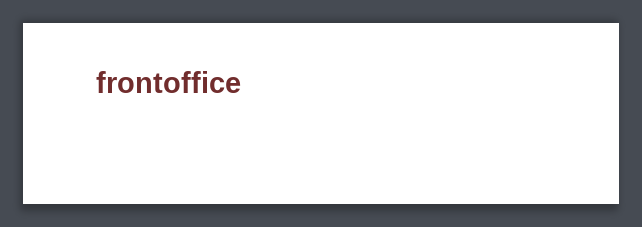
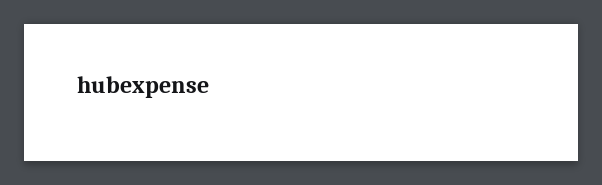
[96,71,241,93] frontoffice -> [77,76,209,98] hubexpense

